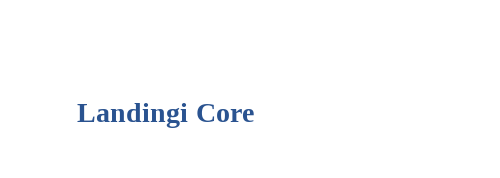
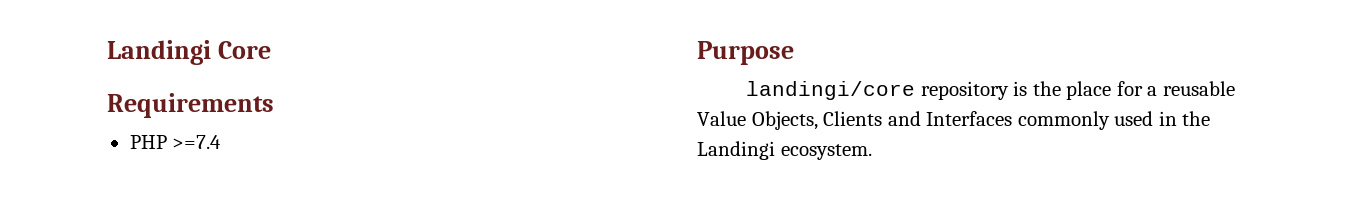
(254, 113) none -> [107,93,274,118] [129,135,222,149] [697,41,794,65] [745,81,1235,100] [697,111,1211,130] [697,141,872,160] // Requirements // PHP >=7.4 // Purpose // landingi/core repository is the place for a reusable Value Objects, Clients and Interfaces commonly used in the Landingi ecosystem.

